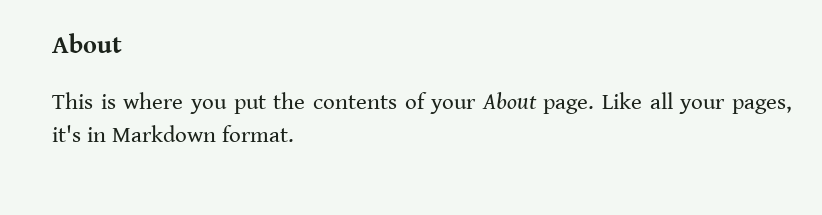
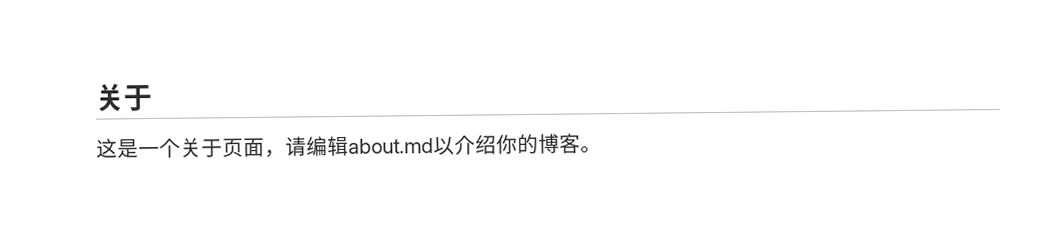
[52,33,122,53] [52,92,792,114] [52,125,295,142] About // This is where you put the contents of your About page. Like all your pages, it's in Markdown format. -> [95,83,152,112] [96,133,602,159] 关于 // 这是一个关于页面，请编辑about.md以介绍你的博客。

